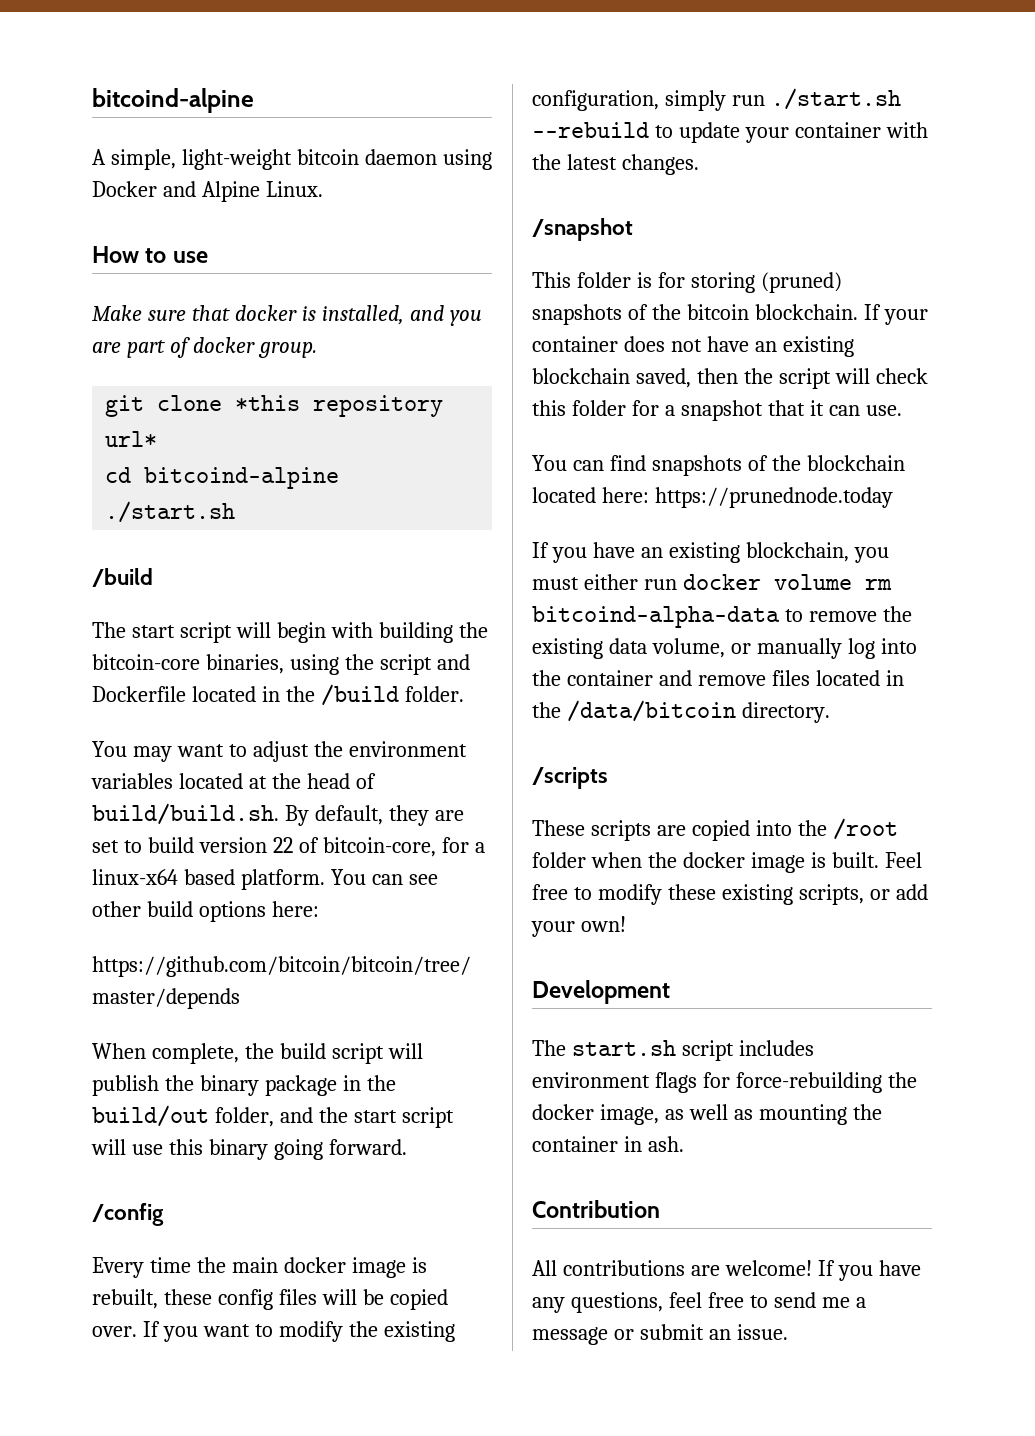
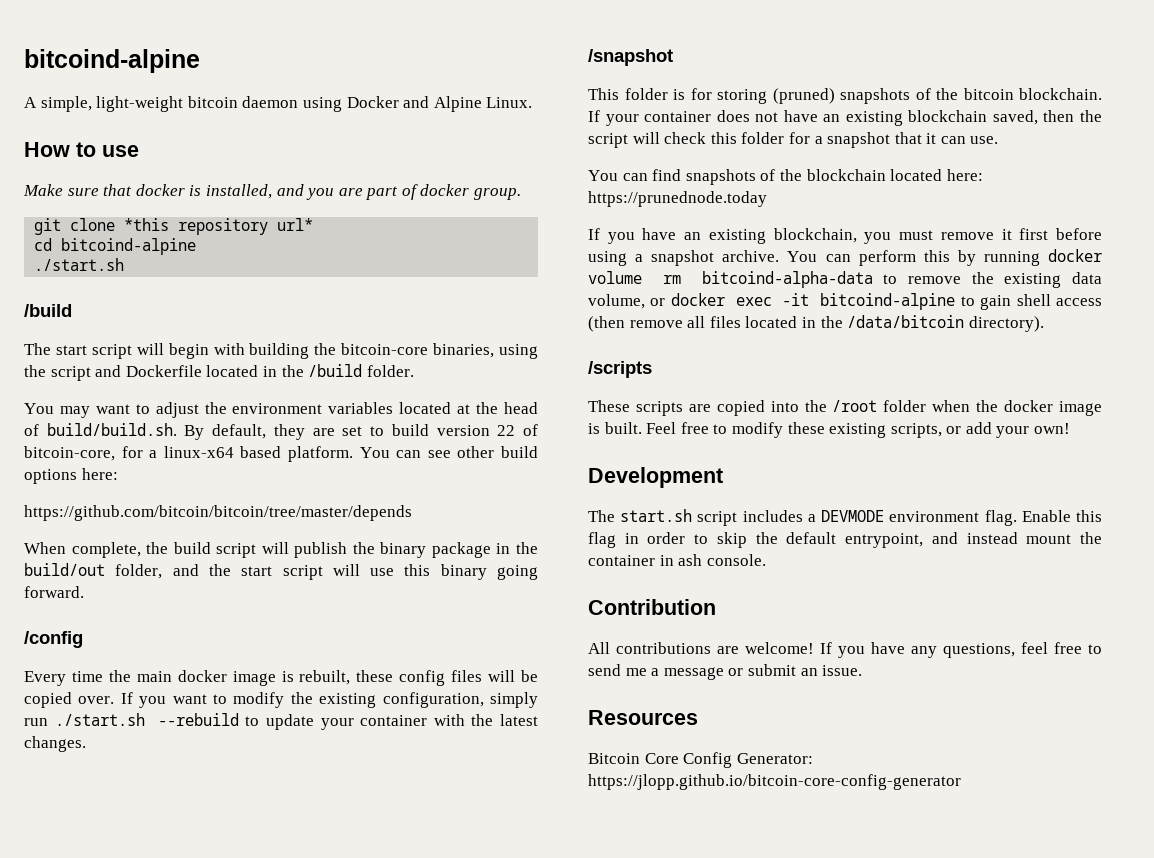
[583,574,677,590] either run -> [940,228,1102,240] [588,250,1040,266] remove it first before using a snapshot archive. You can perform this by running
[756,638,917,659] [532,670,766,686] manually log into the container and remove -> [670,293,1102,310] [588,316,706,332] docker exec -it bitcoind-alpine to gain shell access (then remove all
[741,702,830,723] directory. -> [968,316,1044,332] directory).
[532,1072,917,1093] [532,1104,847,1125] environment flags for force-rebuilding the docker image, as well as mounting -> [807,510,1102,526] [588,532,1072,548] a DEVMODE environment flag. Enable this flag in order to skip the default entrypoint, and instead mount
[647,1136,684,1152] ash. -> [678,554,766,566] ash console.
(788, 1332) none -> [588,710,698,725] [588,752,813,768] [588,774,961,790] // Resources // Bitcoin Core Config Generator: https://jlopp.github.io/bitcoin-core-config-generator

